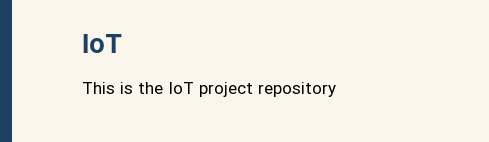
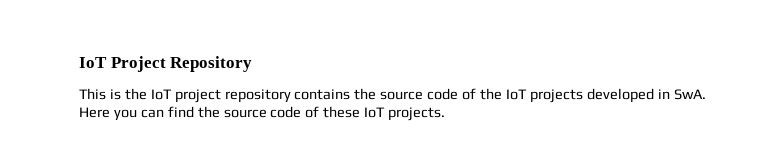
[82,34,122,53] IoT -> [79,56,253,72] IoT Project Repository
(336, 89) none -> [294,88,706,103] [79,106,446,121] contains the source code of the IoT projects developed in SwA. Here you can find the source code of these IoT projects.

